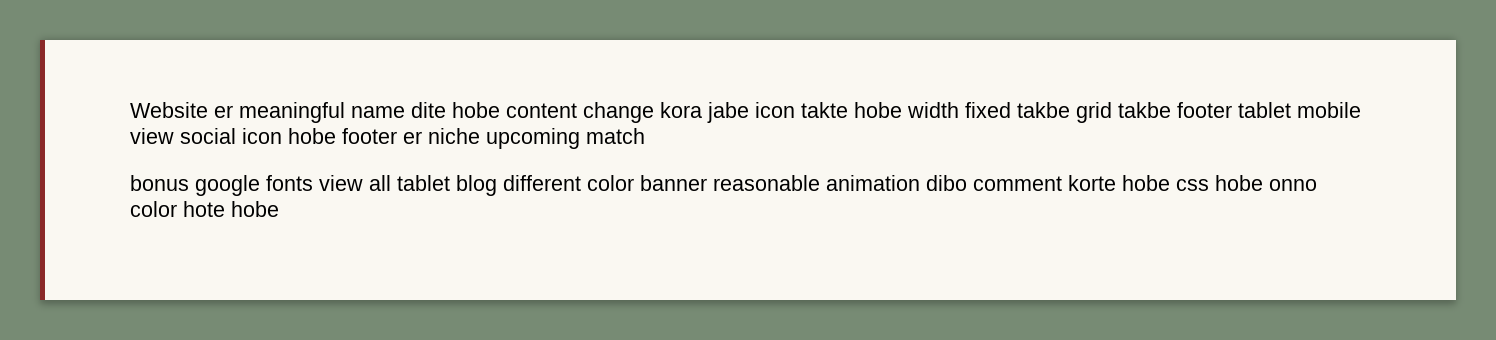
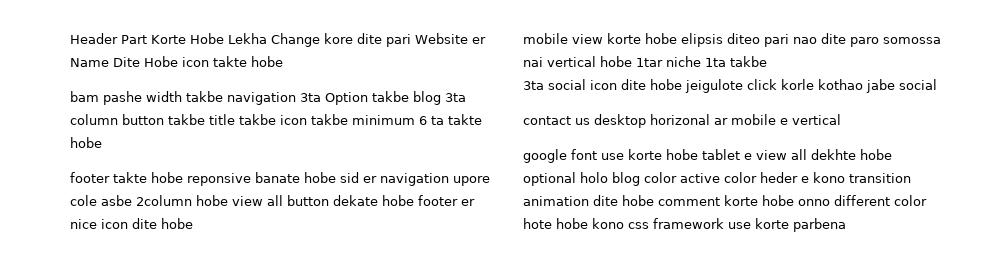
[130,102,1361,123] [130,128,645,149] [130,175,1317,196] [130,201,279,217] Website er meaningful name dite hobe content change kora jabe icon takte hobe width fixed takbe grid takbe footer tablet mobile view social icon hobe footer er niche upcoming match // bonus google fonts view all tablet blog different color banner reasonable animation dibo comment korte hobe css hobe onno color hote hobe -> [70,33,486,47] [70,56,283,67] [70,91,466,105] [70,114,482,125] [70,137,102,148] [70,172,490,186] [70,195,475,206] [70,218,193,229] [523,33,941,47] [523,56,767,67] [523,79,937,93] [523,114,841,128] [523,149,892,163] [523,172,911,186] [523,195,927,206] [523,218,846,232] Header Part Korte Hobe Lekha Change kore dite pari Website er Name Dite Hobe icon takte hobe // bam pashe width takbe navigation 3ta Option takbe blog 3ta column button takbe title takbe icon takbe minimum 6 ta takte hobe // footer takte hobe reponsive banate hobe sid er navigation upore cole asbe 2column hobe view all button dekate hobe footer er nice icon dite hobe // mobile view korte hobe elipsis diteo pari nao dite paro somossa nai vertical hobe 1tar niche 1ta takbe // 3ta social icon dite hobe jeigulote click korle kothao jabe social // contact us desktop horizonal ar mobile e vertical // google font use korte hobe tablet e view all dekhte hobe optional holo blog color active color heder e kono transition animation dite hobe comment korte hobe onno different color hote hobe kono css framework use korte parbena

